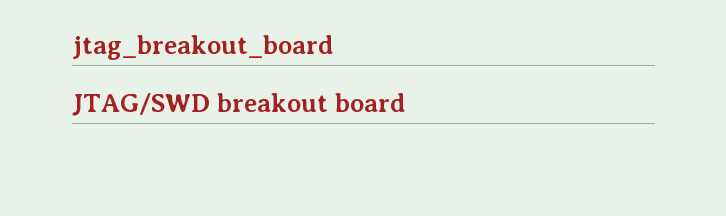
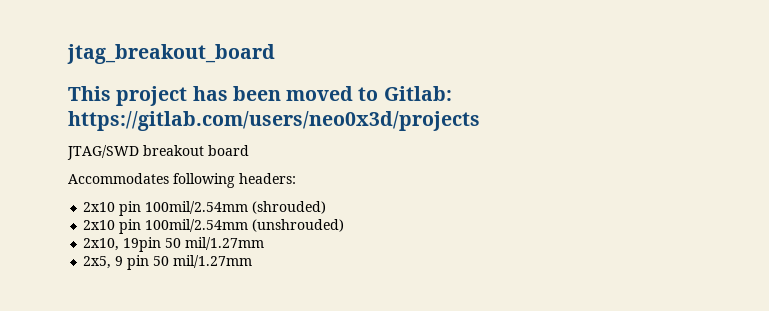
[72,93,407,116] JTAG/SWD breakout board -> [68,86,452,106] [68,111,480,131] [67,145,249,160] [68,173,296,188] [83,201,327,216] [83,219,345,234] [83,237,265,252] [83,255,253,270] This project has been moved to Gitlab: https://gitlab.com/users/neo0x3d/projects // JTAG/SWD breakout board // Accommodates following headers: // 2x10 pin 100mil/2.54mm (shrouded) // 2x10 pin 100mil/2.54mm (unshrouded) // 2x10, 19pin 50 mil/1.27mm // 2x5, 9 pin 50 mil/1.27mm

